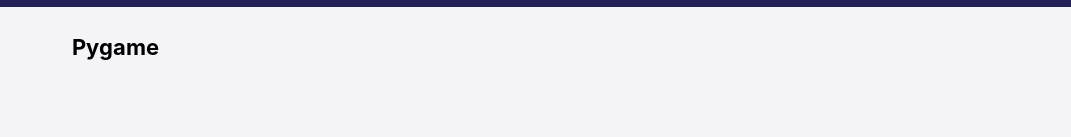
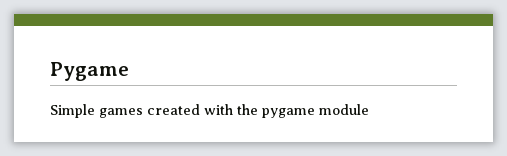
(159, 49) none -> [50,104,369,118] // Simple games created with the pygame module

